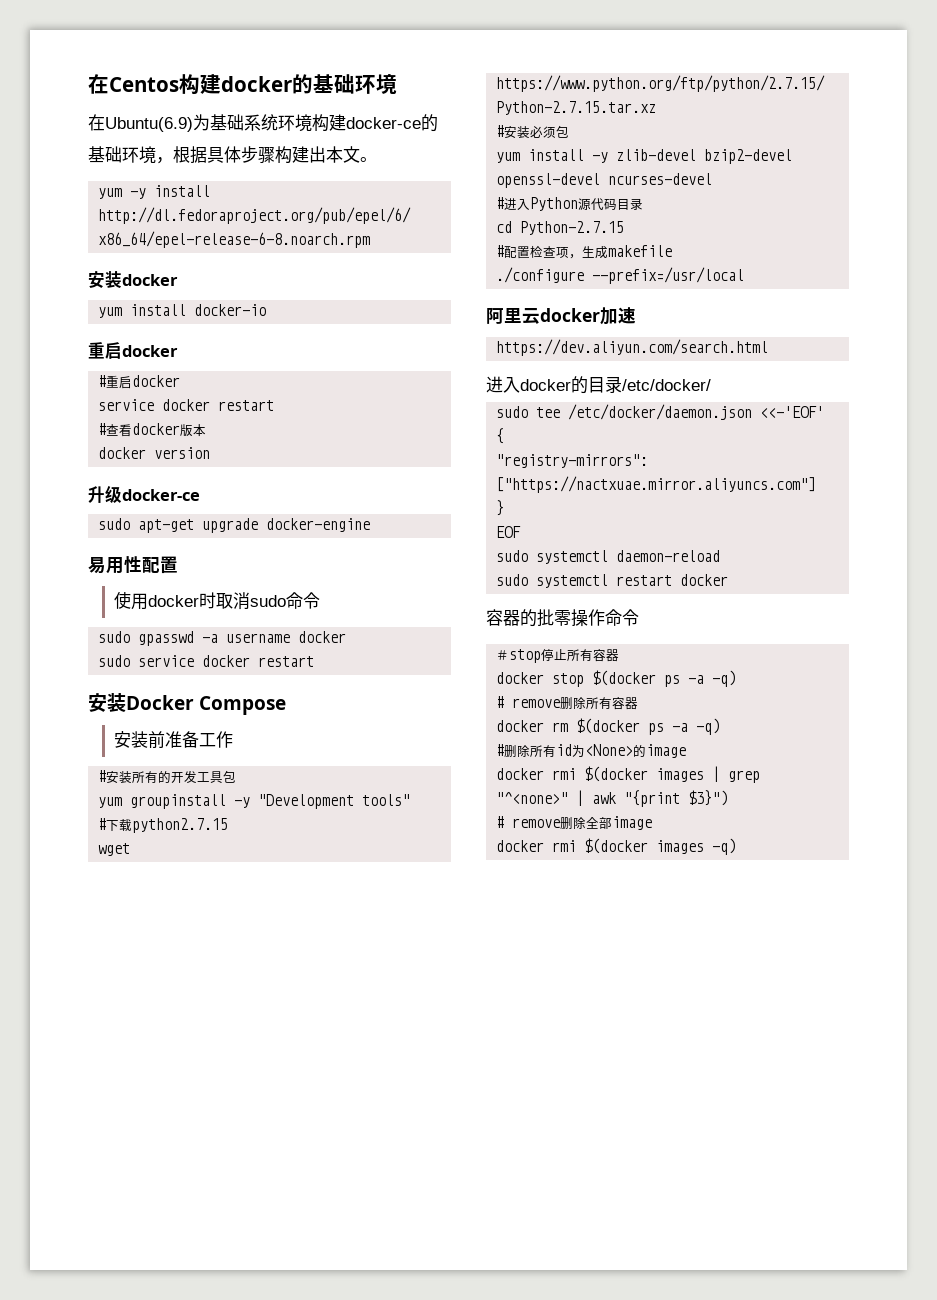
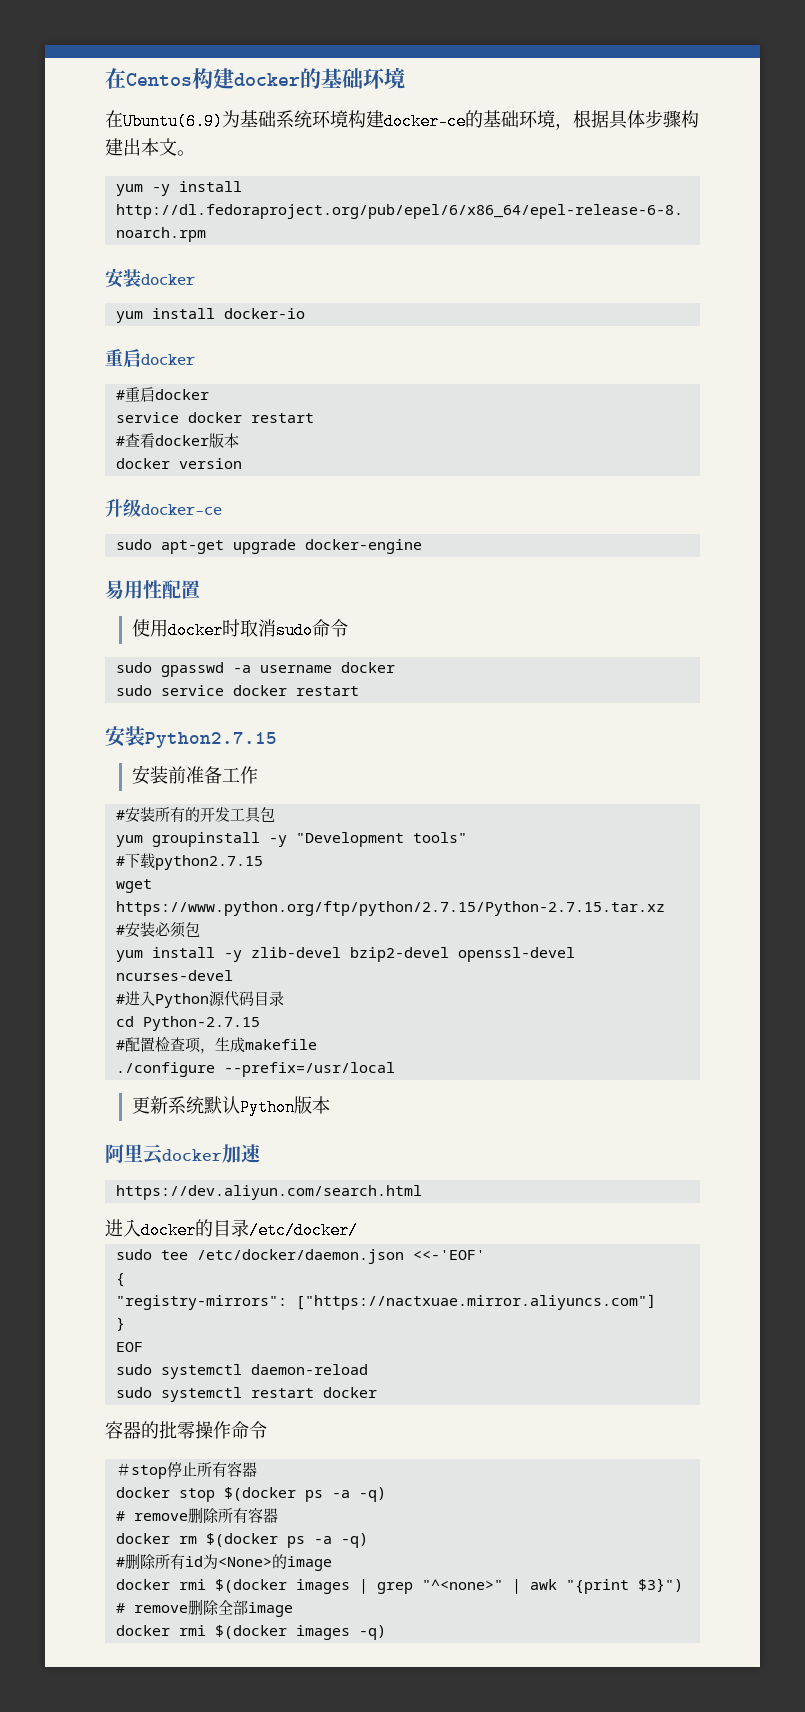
[126,695,287,715] Docker Compose -> [145,732,277,748] Python2.7.15
(745, 275) none -> [131,1096,330,1116] // 更新系统默认Python版本

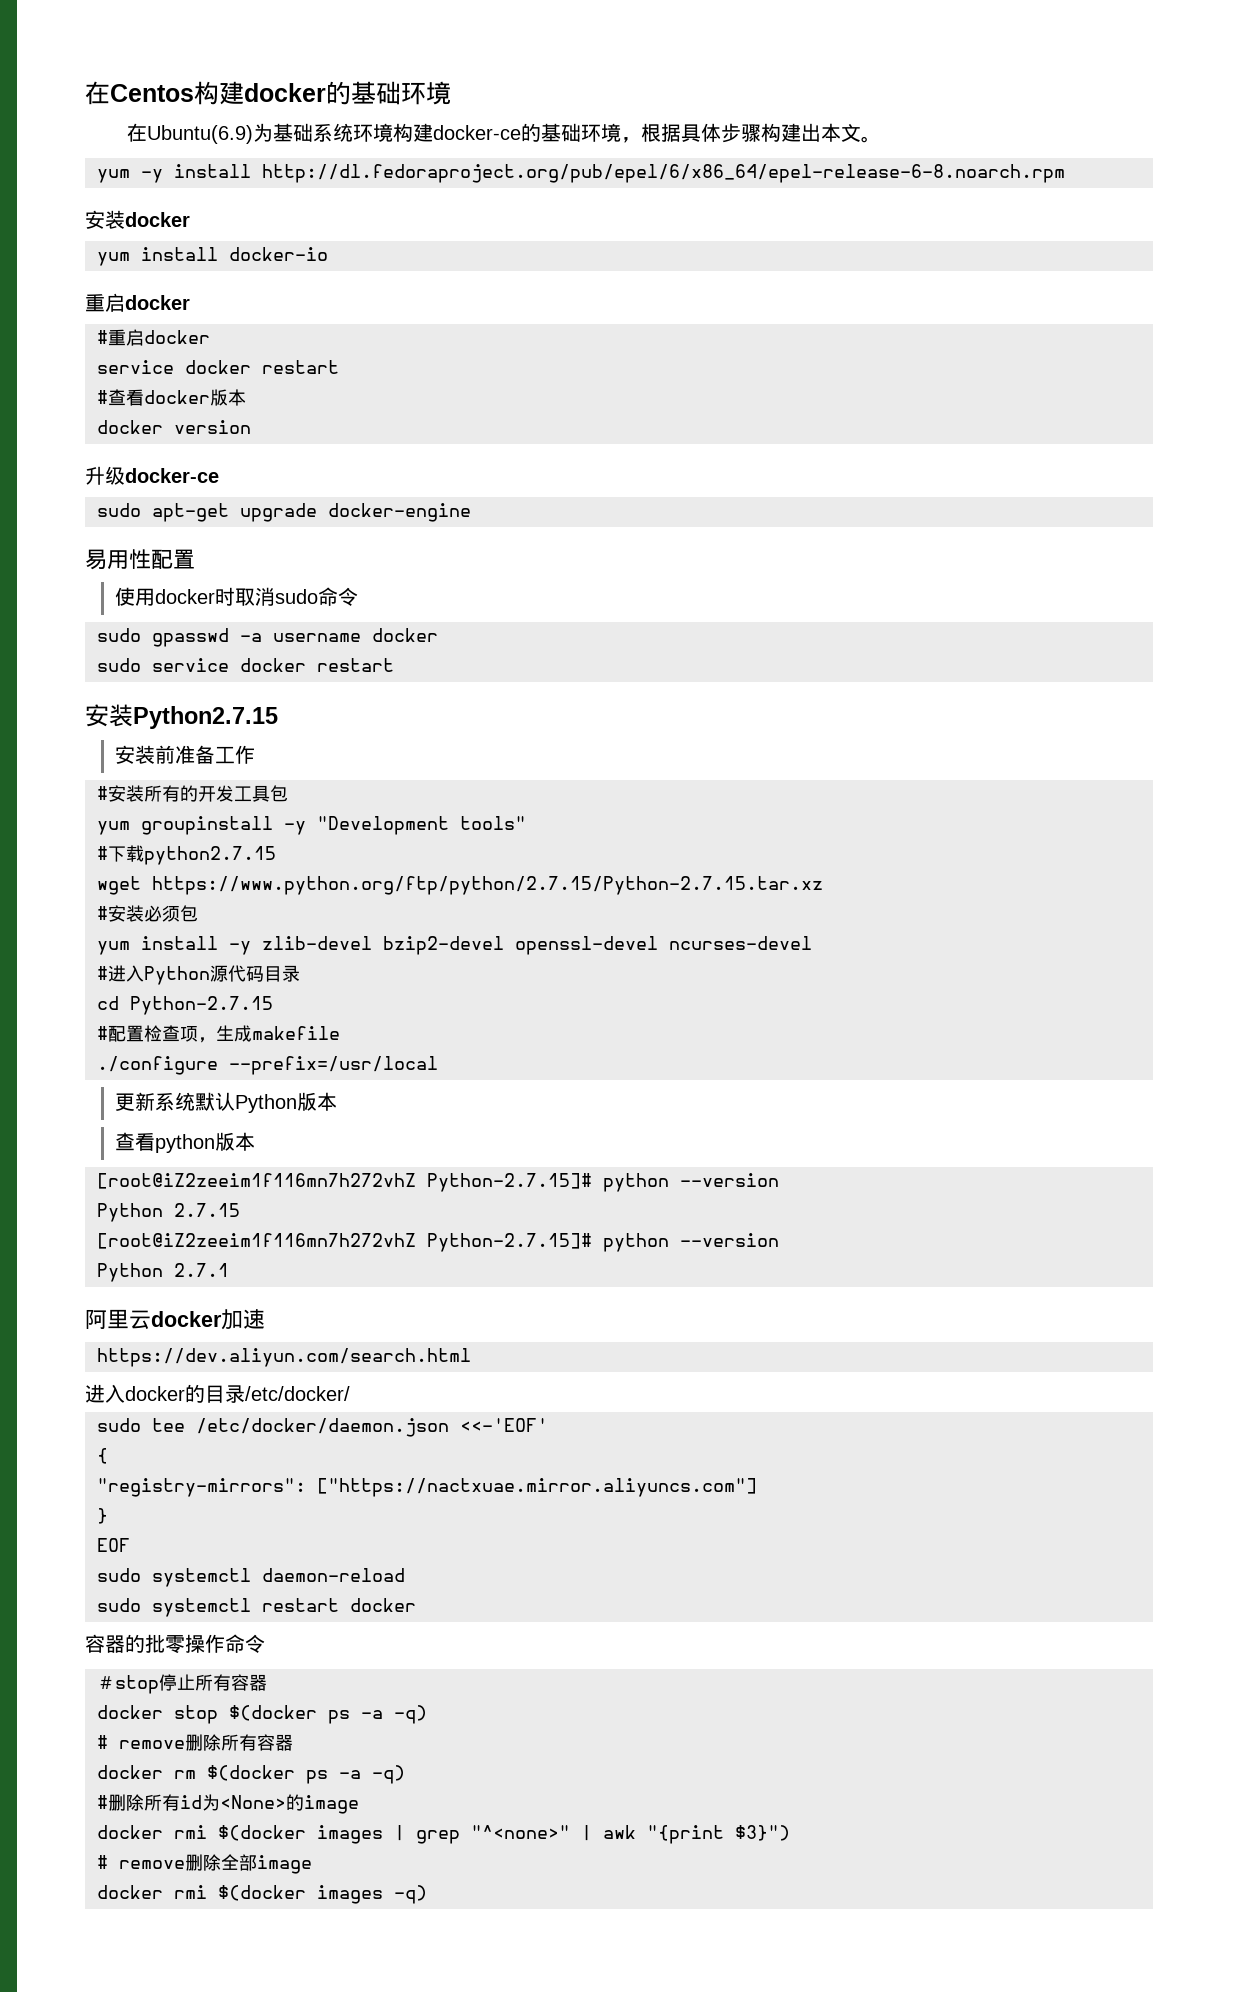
(330, 1105) none -> [114,1132,255,1153] [97,1173,779,1192] [97,1203,240,1222] [97,1233,779,1252] [97,1263,229,1282] // 查看python版本 // [root@iZ2zeeim1f116mn7h272vhZ Python-2.7.15]# python --version // Python 2.7.15 // [root@iZ2zeeim1f116mn7h272vhZ Python-2.7.15]# python --version // Python 2.7.1

